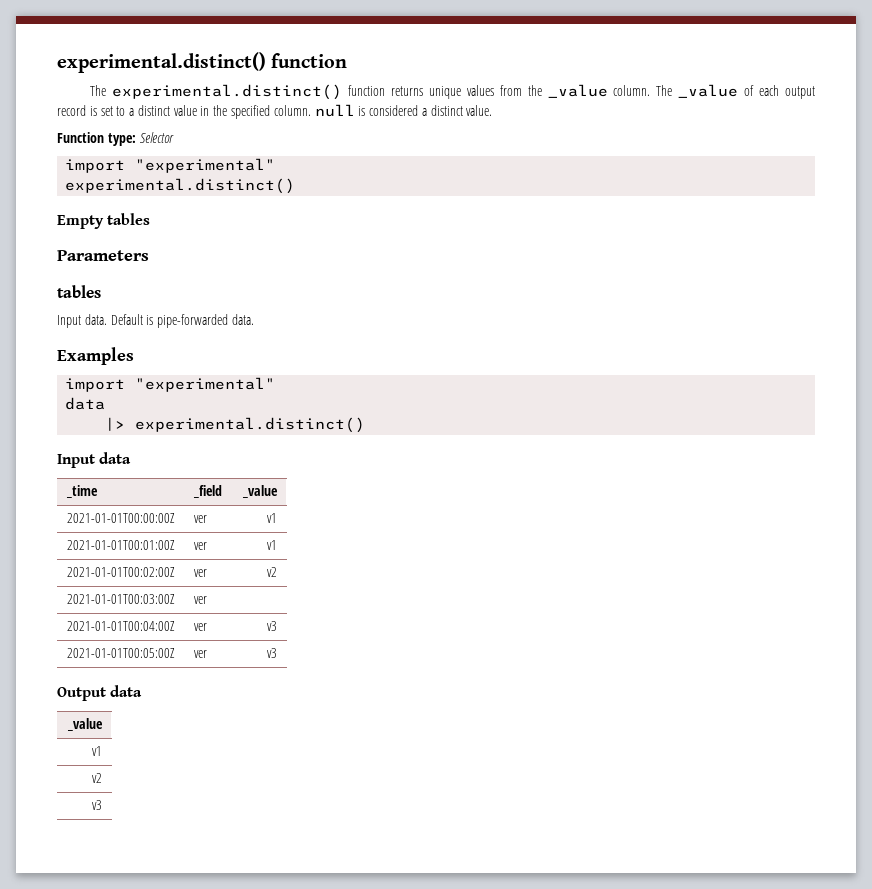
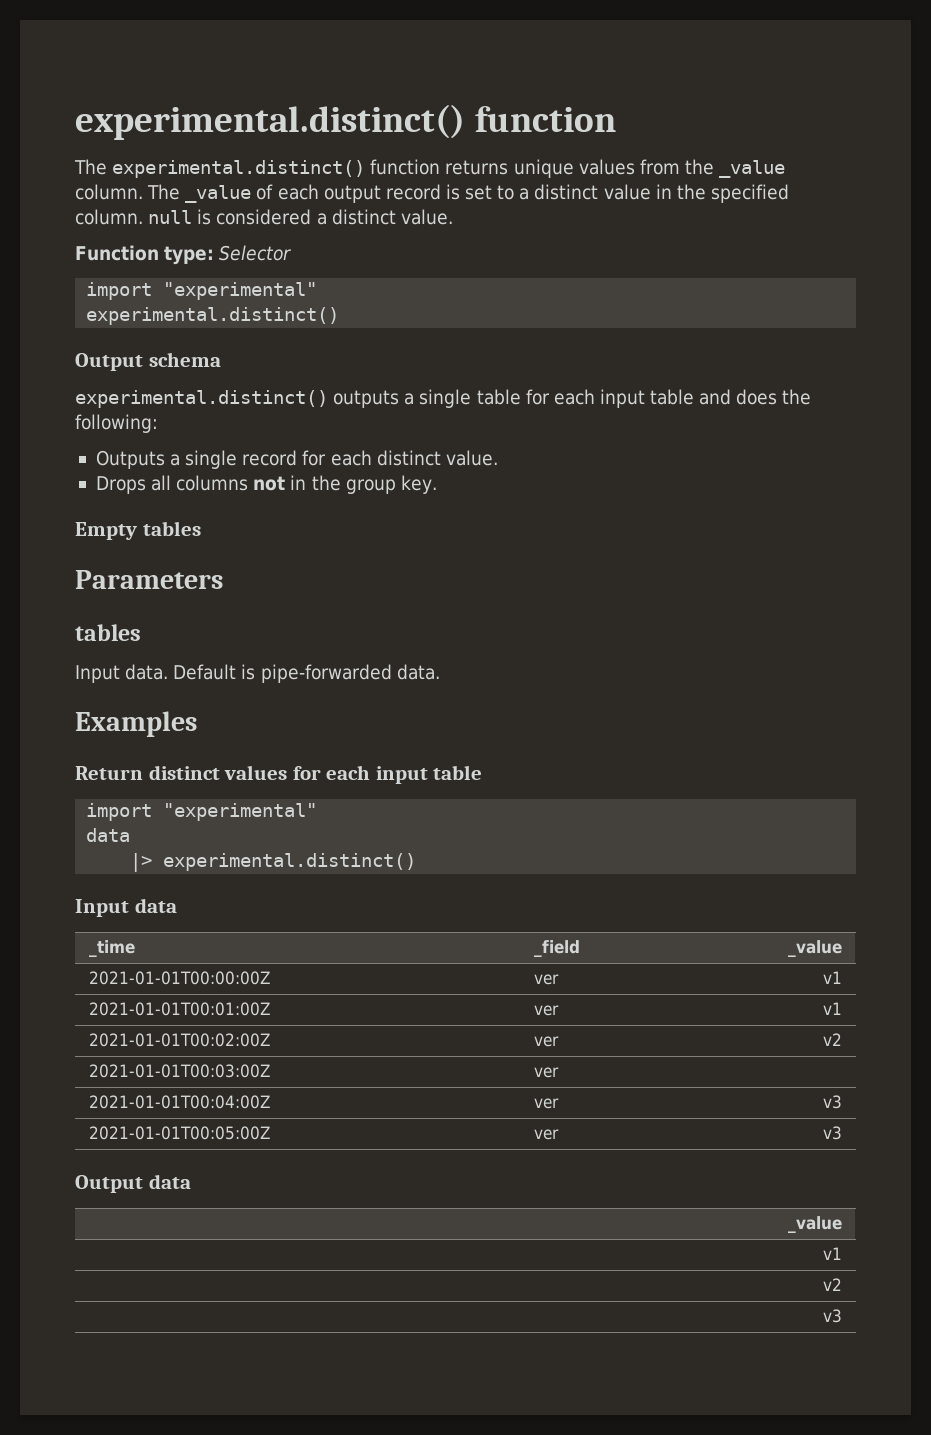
(296, 186) none -> [75,352,221,371] [75,389,812,408] [75,414,158,433] [95,450,498,469] [95,475,437,494] // Output schema // experimental.distinct() outputs a single table for each input table and does the following: // Outputs a single record for each distinct value. // Drops all columns not in the group key.
(134, 356) none -> [75,765,483,784] // Return distinct values for each input table

